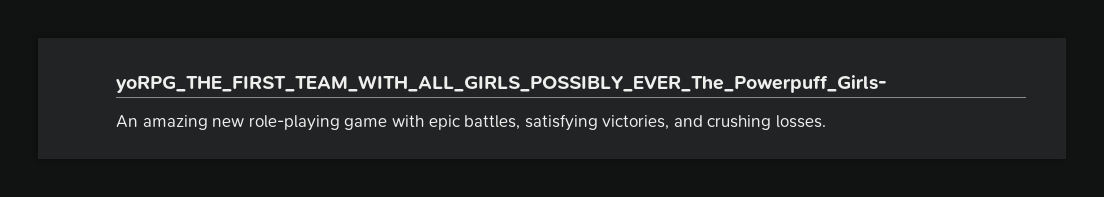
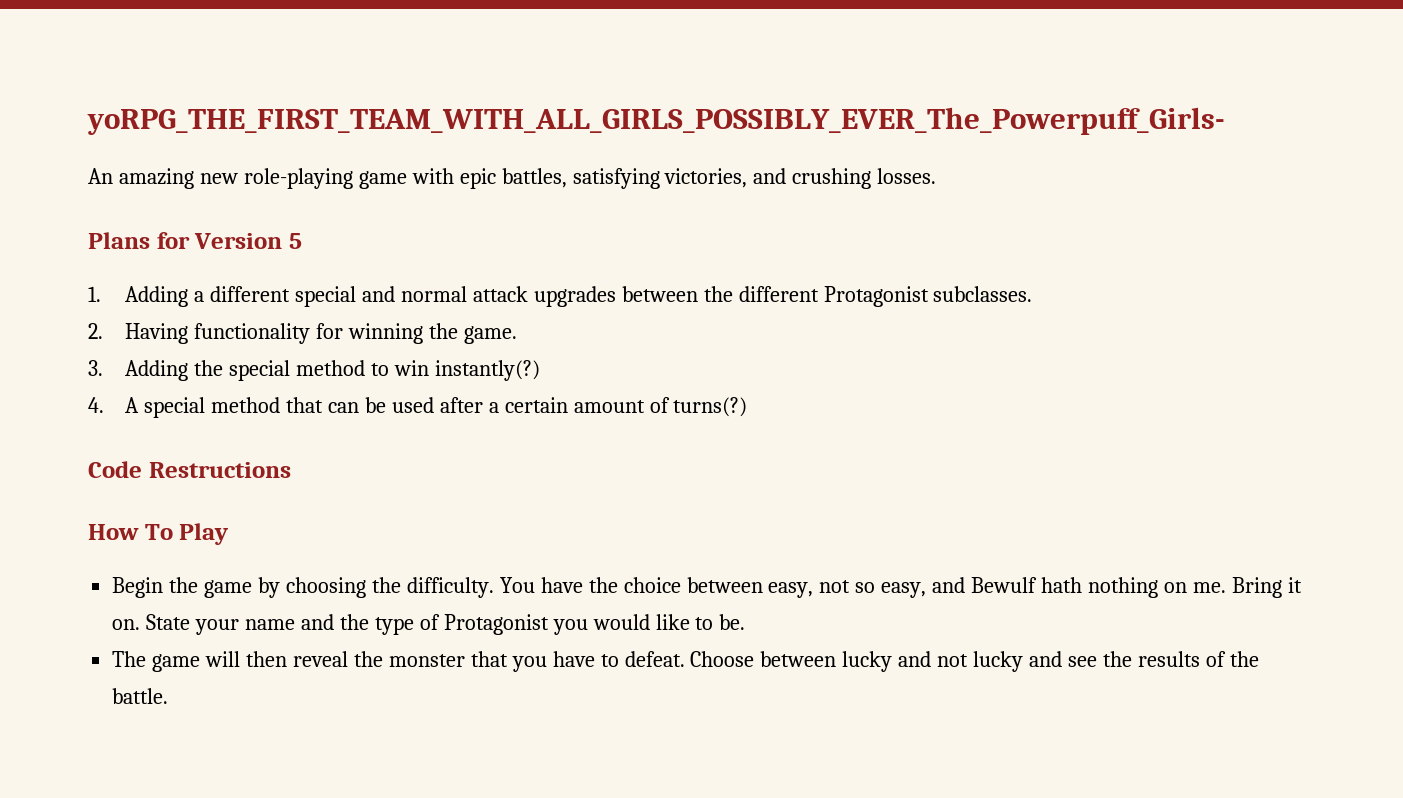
(827, 121) none -> [88,232,302,249] [88,286,1033,307] [88,323,517,344] [88,360,540,381] [88,397,748,418] [88,461,291,478] [88,523,230,545] [112,577,1302,598] [112,614,746,635] [112,651,1259,672] [112,688,169,704] // Plans for Version 5 // 1. Adding a different special and normal attack upgrades between the different Protagonist subclasses. // 2. Having functionality for winning the game. // 3. Adding the special method to win instantly(?) // 4. A special method that can be used after a certain amount of turns(?) // Code Restructions // How To Play // Begin the game by choosing the difficulty. You have the choice between easy, not so easy, and Bewulf hath nothing on me. Bring it on. State your name and the type of Protagonist you would like to be. // The game will then reveal the monster that you have to defeat. Choose between lucky and not lucky and see the results of the battle.

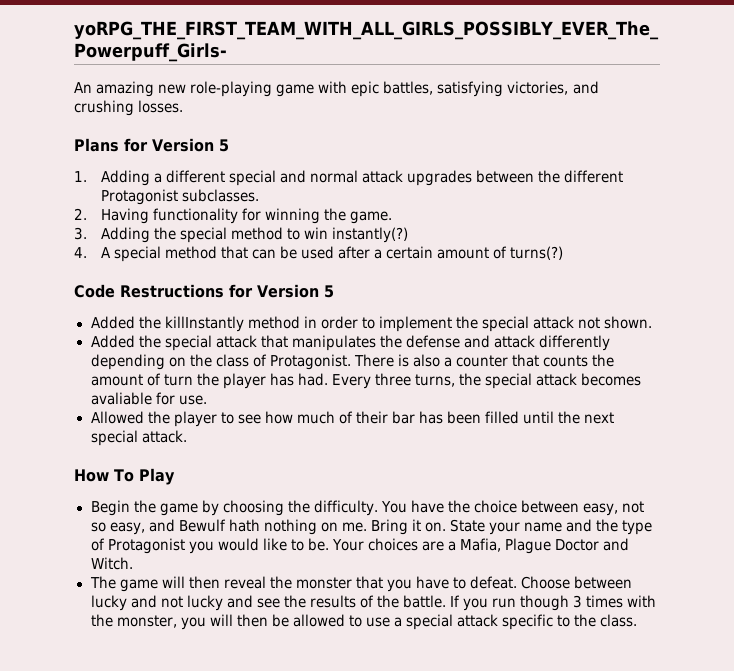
(291, 470) none -> [229,284,334,298] [90,316,653,332] [90,335,610,351] [90,354,615,370] [90,373,642,389] [90,392,207,405] [90,411,615,427] [90,430,187,446] for Version 5 // Added the killInstantly method in order to implement the special attack not shown. // Added the special attack that manipulates the defense and attack differently depending on the class of Protagonist. There is also a counter that counts the amount of turn the player has had. Every three turns, the special attack becomes avaliable for use. // Allowed the player to see how much of their bar has been filled until the next special attack.
(746, 622) none -> [331,538,630,554] [90,557,133,570] Your choices are a Mafia, Plague Doctor and Witch.
(169, 696) none -> [450,595,657,611] [90,614,638,630] If you run though 3 times with the monster, you will then be allowed to use a special attack specific to the class.

